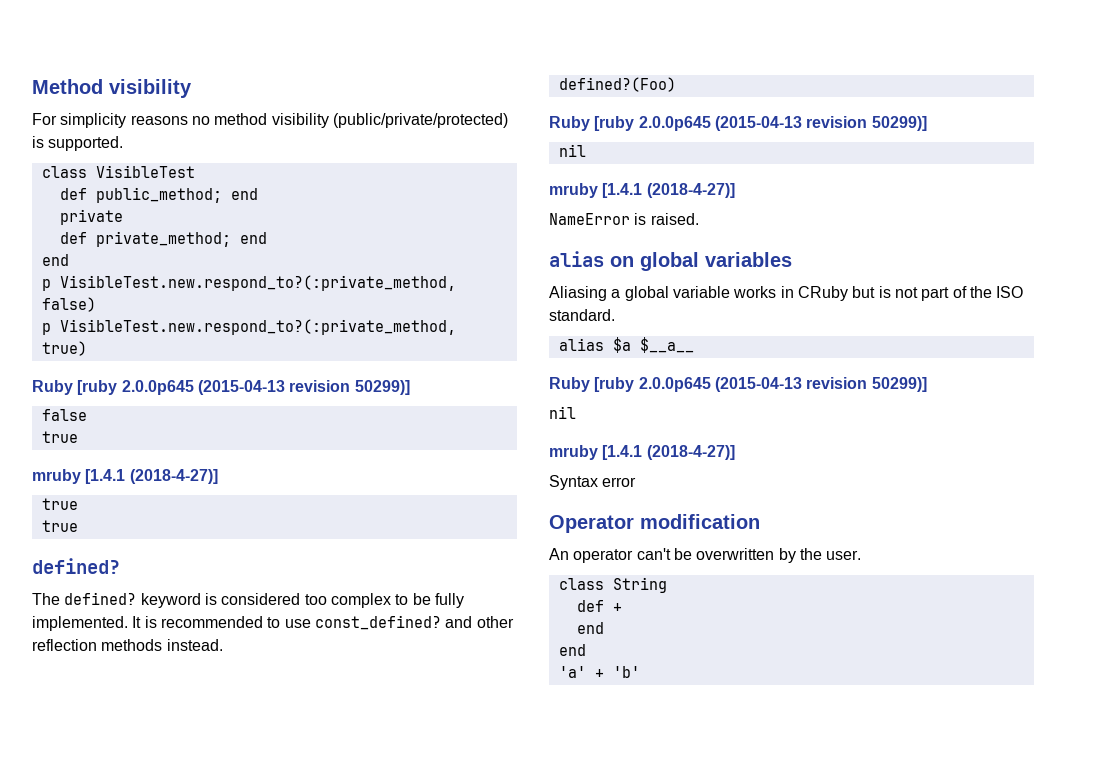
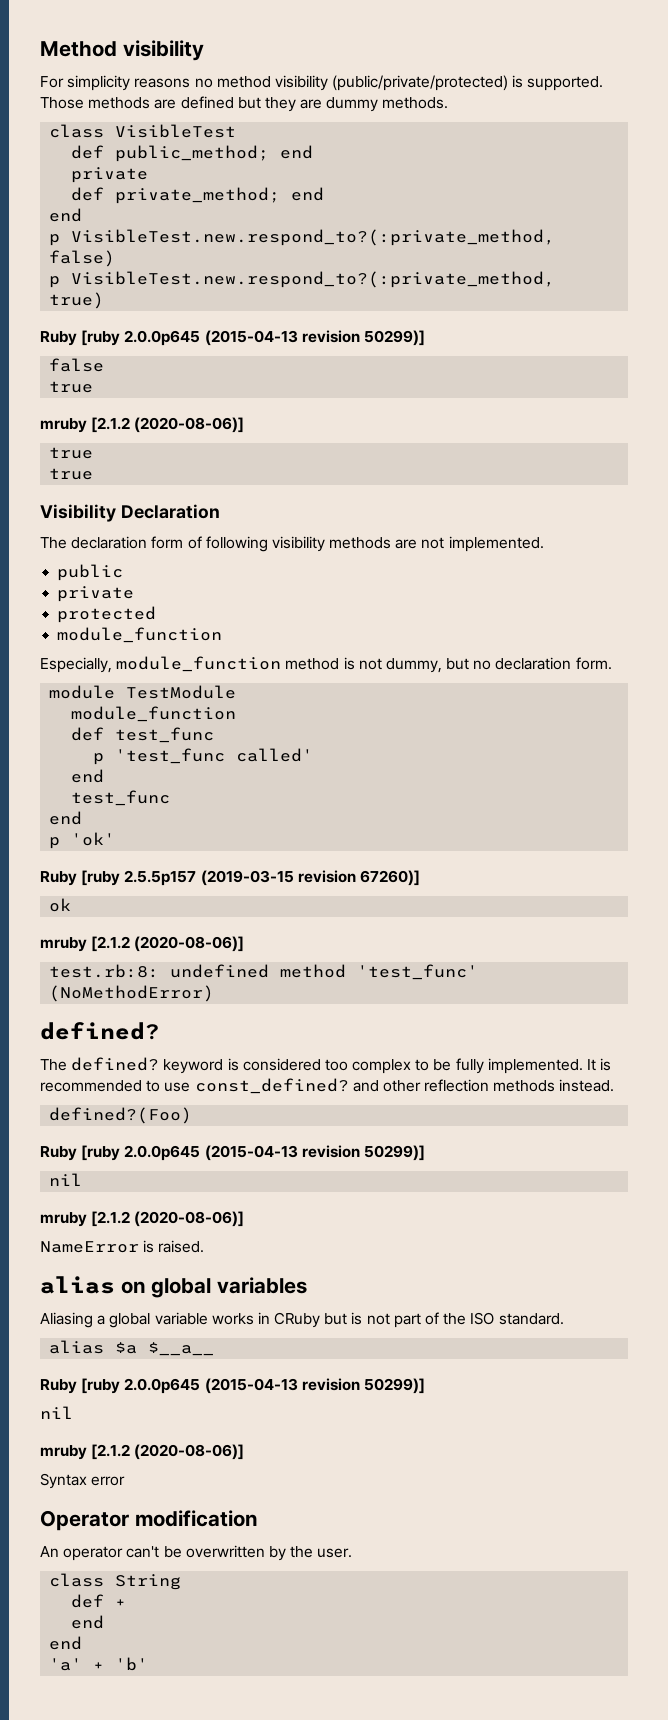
(124, 143) none -> [40,96,449,112] Those methods are defined but they are dummy methods.
[85,469,218,484] [1.4.1 (2018-4-27)] -> [91,417,245,433] [2.1.2 (2020-08-06)]
(78, 526) none -> [40,504,220,522] [40,536,544,552] [57,564,124,581] [57,586,135,602] [57,606,157,623] [57,627,223,643] [40,656,612,673] [49,685,237,699] [71,706,237,722] [71,727,215,743] [93,748,314,765] [71,769,105,783] [71,790,171,806] [49,811,83,825] [49,832,116,849] [40,870,420,886] [49,898,72,912] [40,936,245,952] [49,964,479,980] [49,985,215,1002] // Visibility Declaration // The declaration form of following visibility methods are not implemented. // public // private // protected // module_function // Especially, module_function method is not dummy, but no declaration form. // module TestModule // module_function // def test_func // p 'test_func called' // end // test_func // end // p 'ok' // Ruby [ruby 2.5.5p157 (2019-03-15 revision 67260)] // ok // mruby [2.1.2 (2020-08-06)] // test.rb:8: undefined method 'test_func' (NoMethodError)
[602,183,735,198] [1.4.1 (2018-4-27)] -> [91,1211,245,1227] [2.1.2 (2020-08-06)]
[602,445,735,460] [1.4.1 (2018-4-27)] -> [91,1444,245,1460] [2.1.2 (2020-08-06)]

